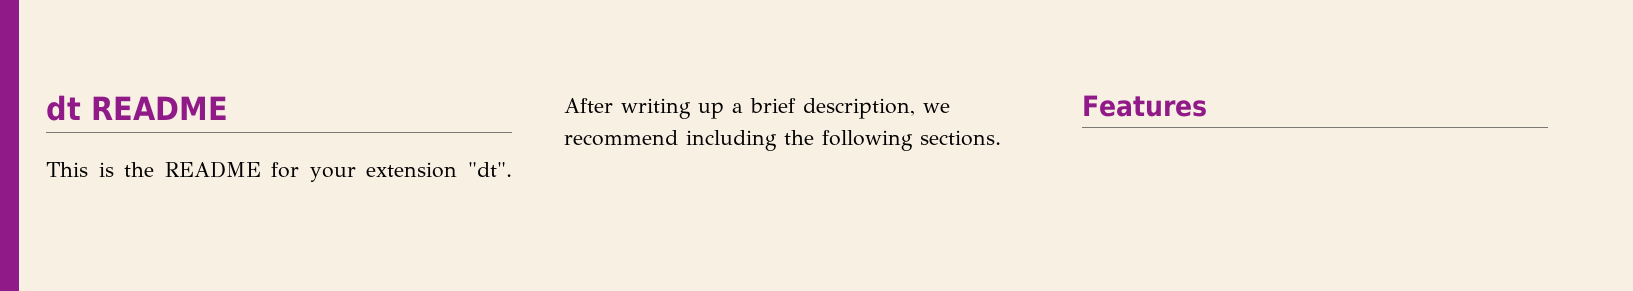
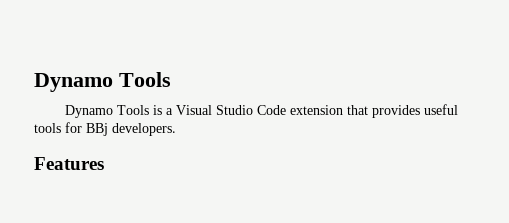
[46,95,228,121] [46,161,512,182] [564,98,950,119] [564,130,1001,151] dt README // This is the README for your extension "dt". After writing up a brief description, we recommend including the following sections. -> [34,72,171,92] [64,104,458,118] [34,122,176,136] Dynamo Tools // Dynamo Tools is a Visual Studio Code extension that provides useful tools for BBj developers.

